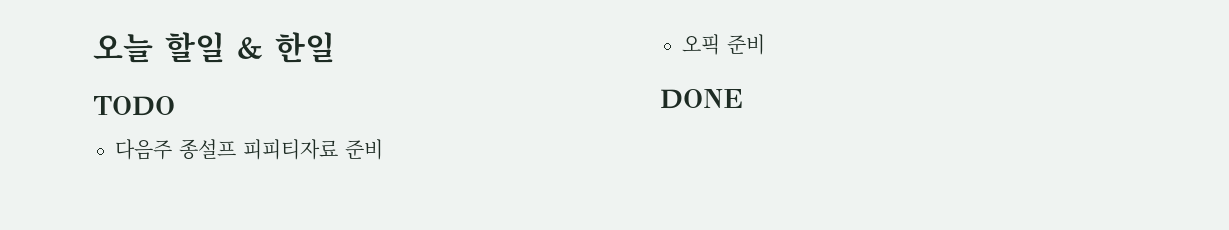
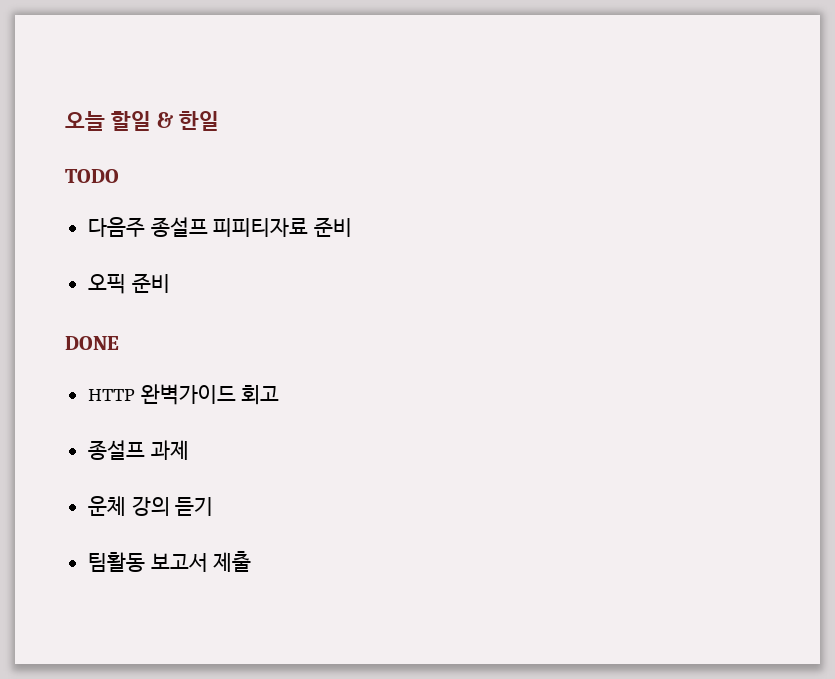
(743, 99) none -> [88,384,280,405] [88,440,189,460] [88,496,214,516] [88,551,252,572] // HTTP 완벽가이드 회고 // 종설프 과제 // 운체 강의 듣기 // 팀활동 보고서 제출

